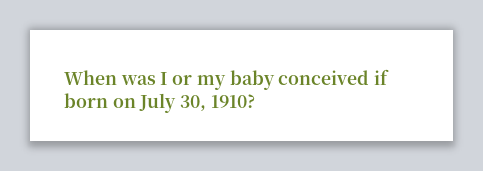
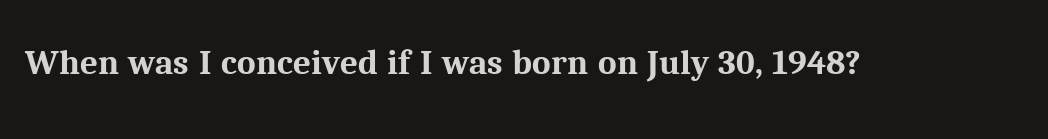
[172,69,390,90] or my baby conceived if -> [220,49,503,74] conceived if I was
[210,94,255,108] 1910? -> [772,50,862,75] 1948?

